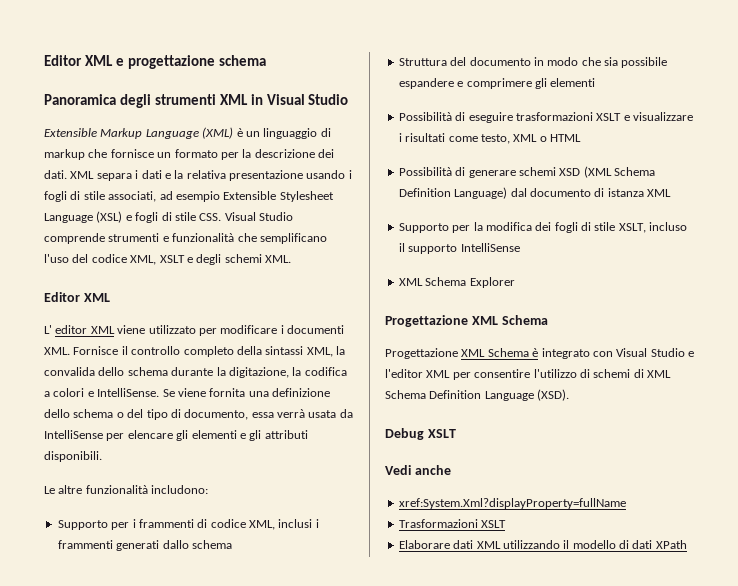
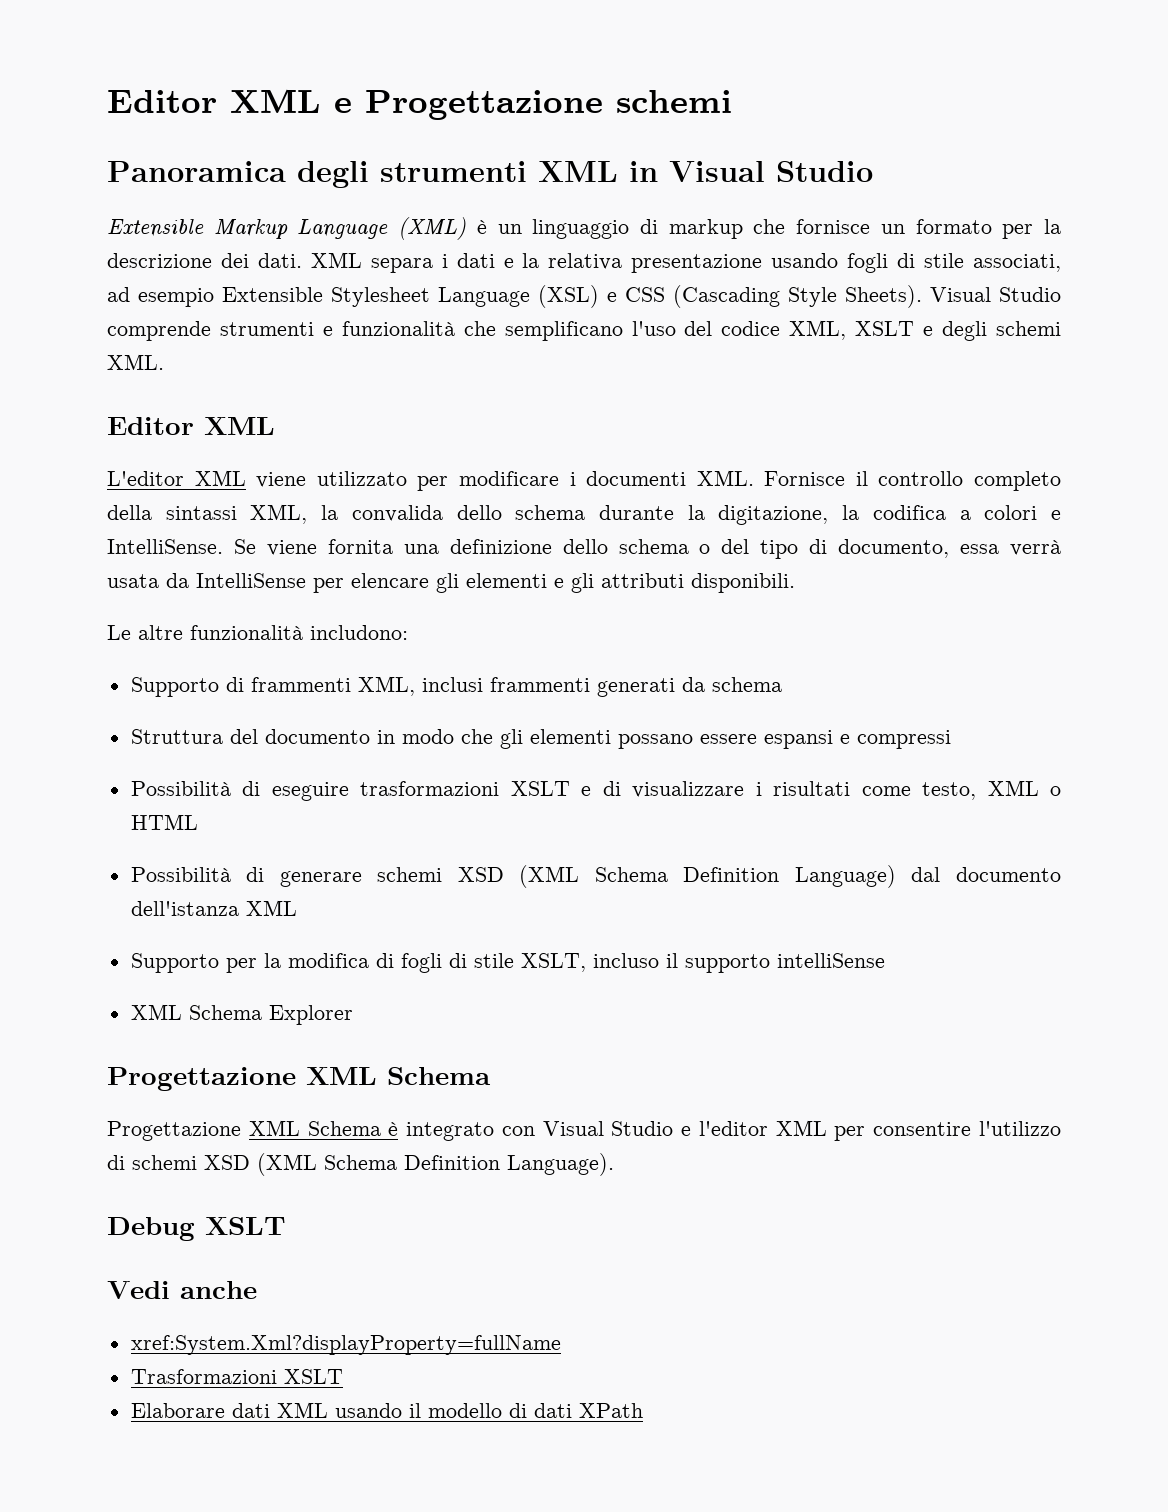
[128,55,267,69] progettazione schema -> [365,90,732,120] Progettazione schemi
[348,170,352,179] i -> (839, 260) none
[135,212,222,223] fogli di stile CSS. -> [625,285,922,308] CSS (Cascading Style Sheets).
[44,325,88,334] L' editor -> [107,471,184,486] L'editor
[111,519,246,530] per i frammenti di codice -> [225,677,351,692] di frammenti
[315,519,319,528] i -> (483, 684) none
[162,540,189,549] dallo -> [681,677,705,692] da
[604,57,668,68] [398,78,596,89] sia possibile espandere e comprimere gli elementi -> [499,729,951,749] gli elementi possano essere espansi e compressi
(630, 118) none -> [602,781,621,796] di
[594,188,644,197] di istanza -> [130,901,239,916] dell'istanza
[535,222,552,231] dei -> [375,953,394,968] di
[460,243,520,252] IntelliSense -> [776,953,885,968] intelliSense
[633,369,671,378] [385,389,570,401] di XML Schema Definition Language (XSD). -> [204,1153,614,1176] XSD (XML Schema Definition Language).
[502,540,560,549] utilizzando -> [334,1403,402,1418] usando

